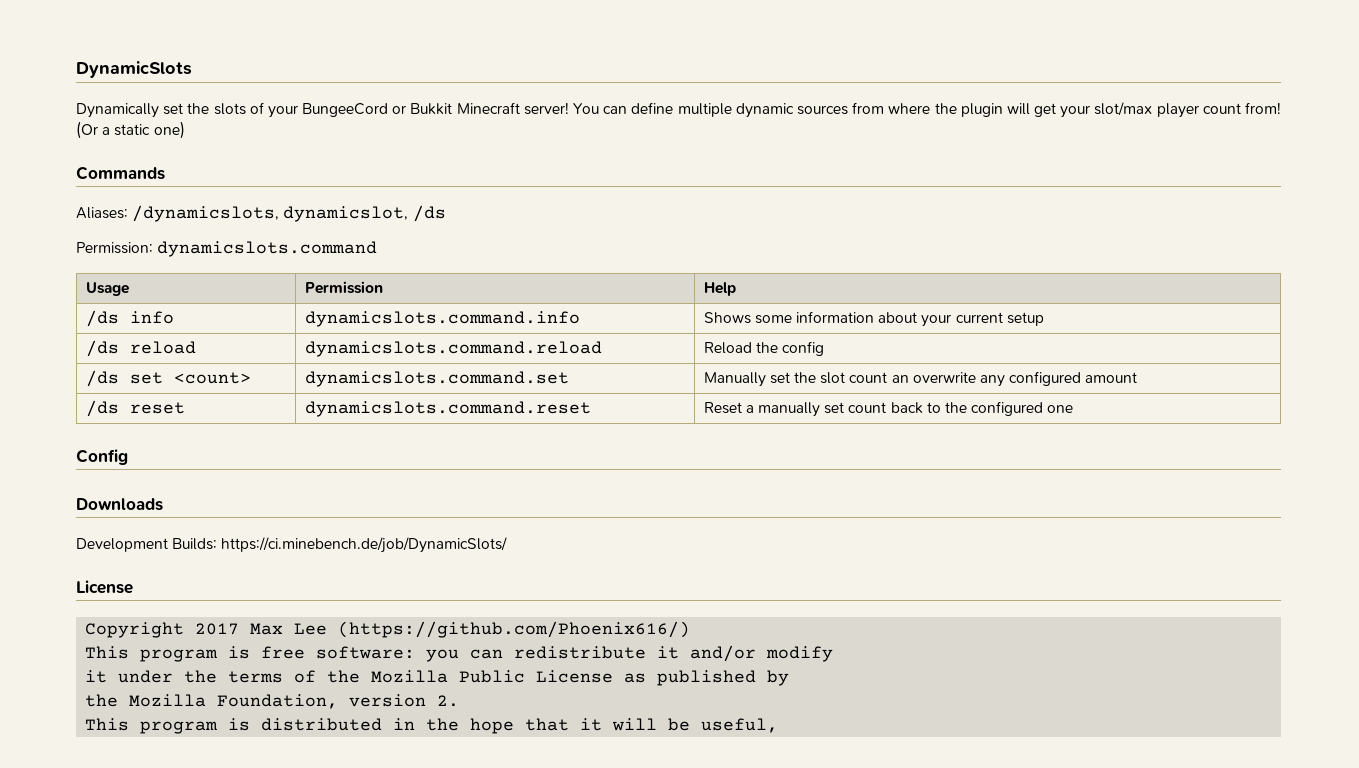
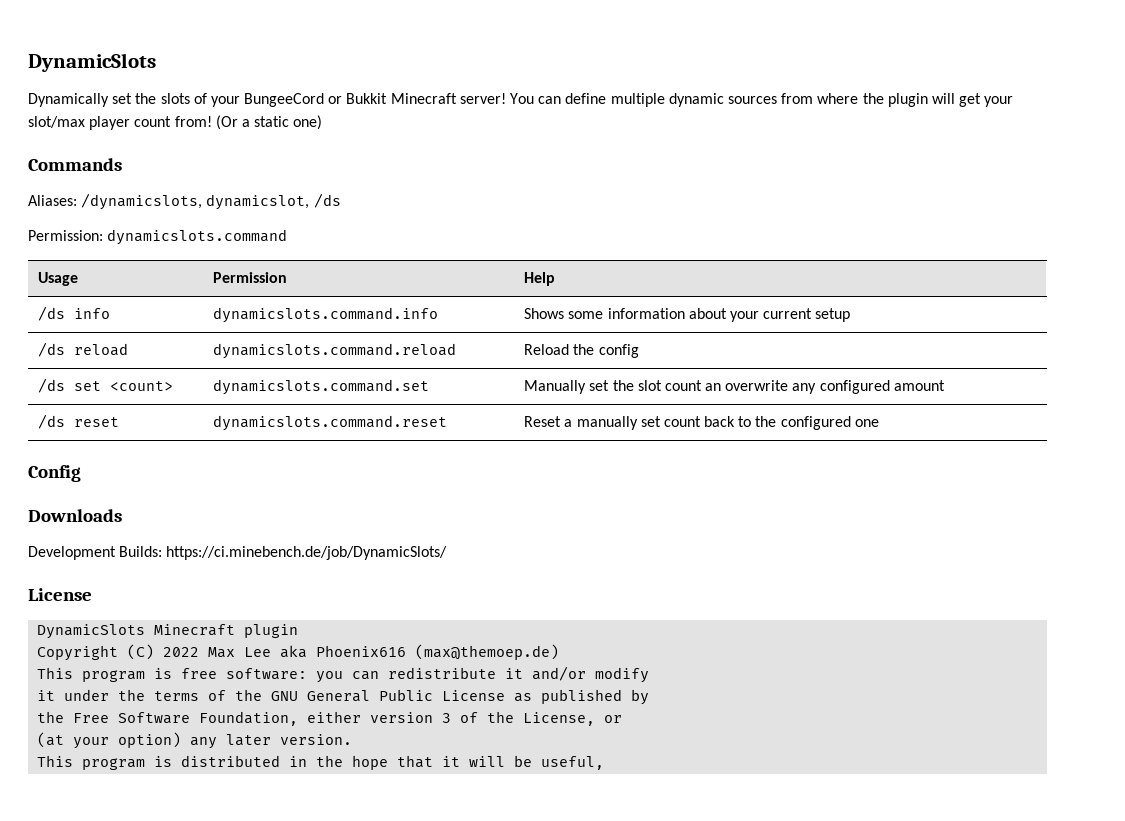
[85,621,691,638] Copyright 2017 Max Lee (https://github.com/Phoenix616/) -> [37,624,299,639] [37,644,560,661] DynamicSlots Minecraft plugin // Copyright (C) 2022 Max Lee aka Phoenix616 (max@themoep.de)
[371,670,449,683] Mozilla -> [271,690,371,702] GNU General
[129,694,460,709] Mozilla Foundation, version 2. -> [73,711,623,726] [37,732,353,749] Free Software Foundation, either version 3 of the License, or // (at your option) any later version.

